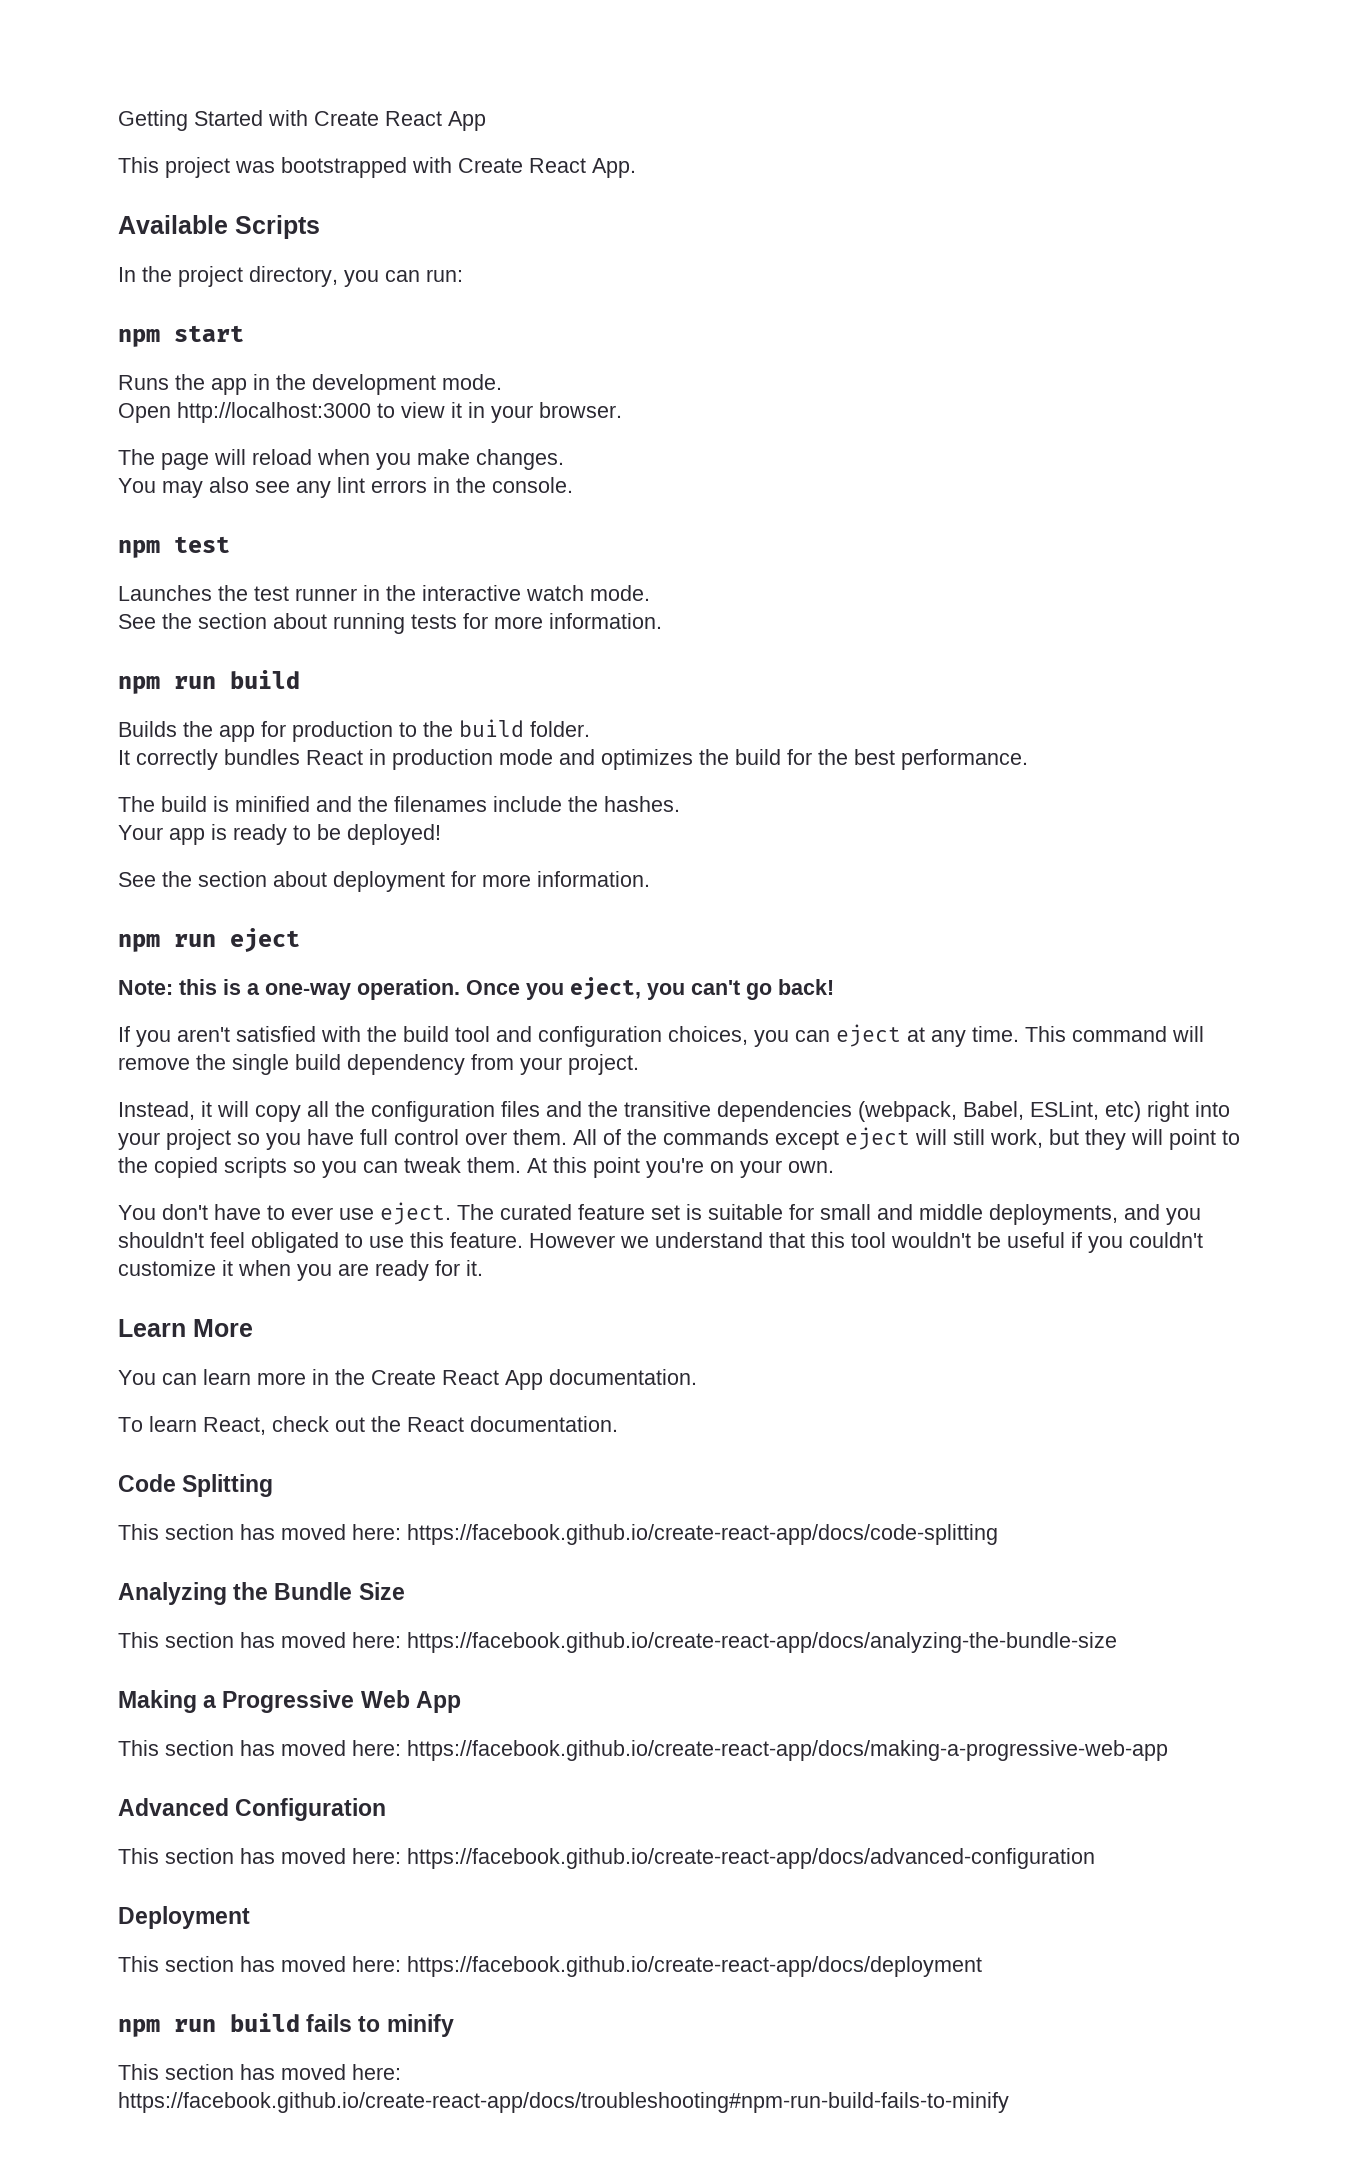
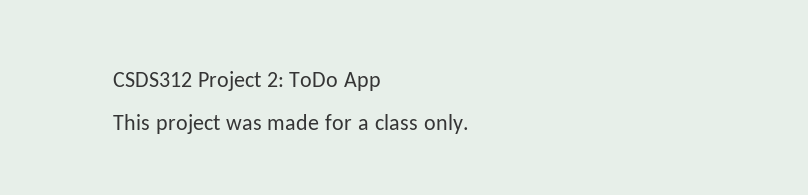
[118,110,442,131] Getting Started with Create React -> [113,71,339,91] CSDS312 Project 2: ToDo
[281,157,636,178] [118,215,320,239] [118,266,463,287] [118,325,244,347] [118,374,502,395] [118,402,622,423] [118,449,564,470] [118,477,573,498] [118,536,230,558] [118,585,650,601] [118,613,662,634] [118,670,300,694] [118,719,590,742] [118,749,1028,770] [118,796,680,812] [118,824,441,845] [118,871,650,892] [118,928,300,952] [118,977,834,1000] [118,1024,1204,1047] [118,1054,639,1075] [118,1101,1230,1122] [118,1127,1240,1150] [118,1157,834,1178] [118,1202,1201,1225] [118,1232,1203,1253] [118,1260,483,1281] [118,1319,253,1337] [118,1369,697,1390] [118,1416,618,1435] [118,1474,274,1497] [118,1524,998,1545] [118,1582,405,1605] [118,1632,1117,1653] [118,1690,461,1713] [118,1740,1168,1761] [118,1798,387,1821] [118,1848,1095,1869] [118,1906,250,1929] [118,1956,982,1977] [118,2013,454,2037] [118,2064,401,2080] [118,2092,1009,2113] bootstrapped with Create React App. // Available Scripts // In the project directory, you can run: // npm start // Runs the app in the development mode. // Open http://localhost:3000 to view it in your browser. // The page will reload when you make changes. // You may also see any lint errors in the console. // npm test // Launches the test runner in the interactive watch mode. // See the section about running tests for more information. // npm run build // Builds the app for production to the build folder. // It correctly bundles React in production mode and optimizes the build for the best performance. // The build is minified and the filenames include the hashes. // Your app is ready to be deployed! // See the section about deployment for more information. // npm run eject // Note: this is a one-way operation. Once you eject, you can't go back! // If you aren't satisfied with the build tool and configuration choices, you can eject at any time. This command will remove the single build dependency from your project. // Instead, it will copy all the configuration files and the transitive dependencies (webpack, Babel, ESLint, etc) right into your project so you have full control over them. All of the commands except eject will still work, but they will point to the copied scripts so you can tweak them. At this point you're on your own. // You don't have to ever use eject. The curated feature set is suitable for small and middle deployments, and you shouldn't feel obligated to use this feature. However we understand that this tool wouldn't be useful if you couldn't customize it when you are ready for it. // Learn More // You can learn more in the Create React App documentation. // To learn React, check out the React documentation. // Code Splitting // This section has moved here: https://facebook.github.io/create-react-app/docs/code-splitting // Analyzing the Bundle Size // This section has moved here: https://facebook.github.io/create-react-app/docs/analyzing-the-bundle-size // Making a Progressive Web App // This section has moved here: https://facebook.github.io/create-react-app/docs/making-a-progressive-web-app // Advanced Configuration // This section has moved here: https://facebook.github.io/create-react-app/docs/advanced-configuration // Deployment // This section has moved here: https://facebook.github.io/create-react-app/docs/deployment // npm run build fails to minify // This section has moved here: https://facebook.github.io/create-react-app/docs/troubleshooting#npm-run-build-fails-to-minify -> [267,114,469,134] made for a class only.

